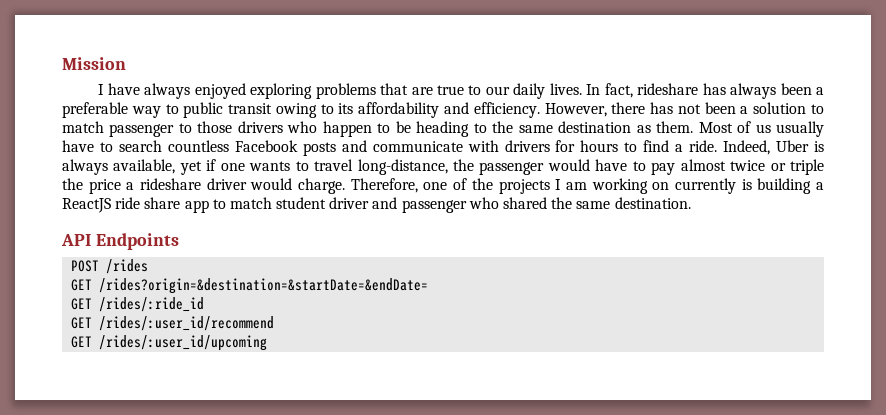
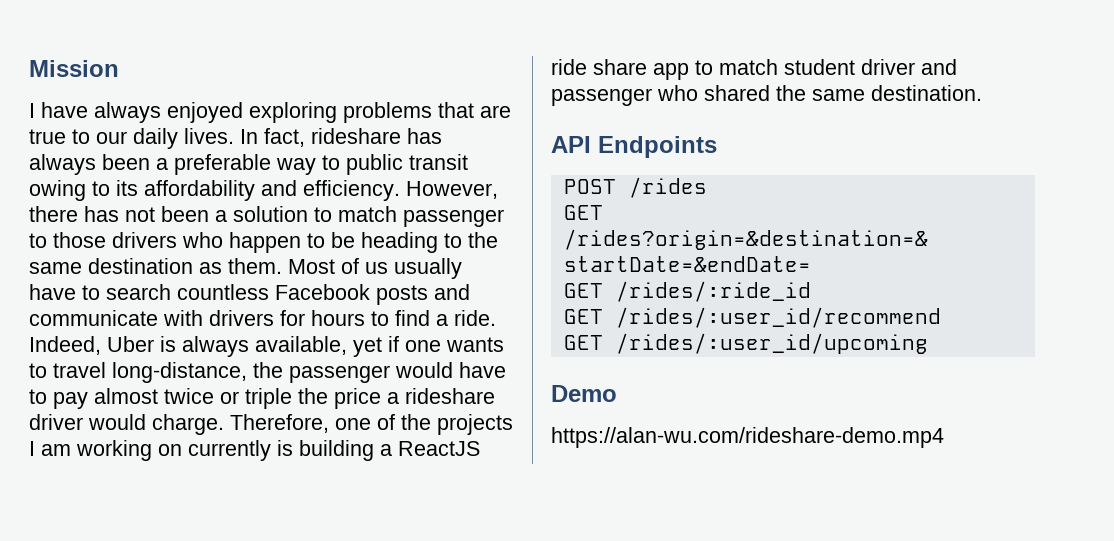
(268, 343) none -> [551,385,617,402] [551,427,944,448] // Demo // https://alan-wu.com/rideshare-demo.mp4

